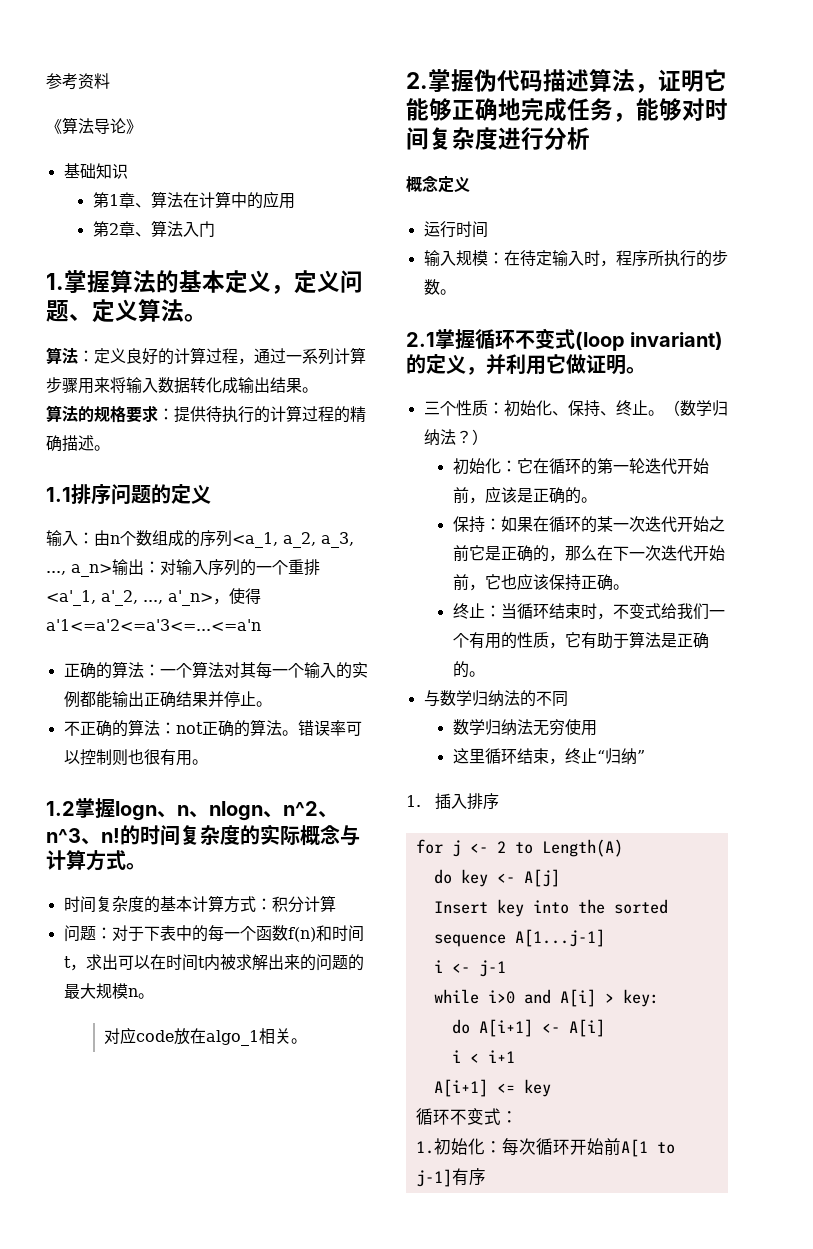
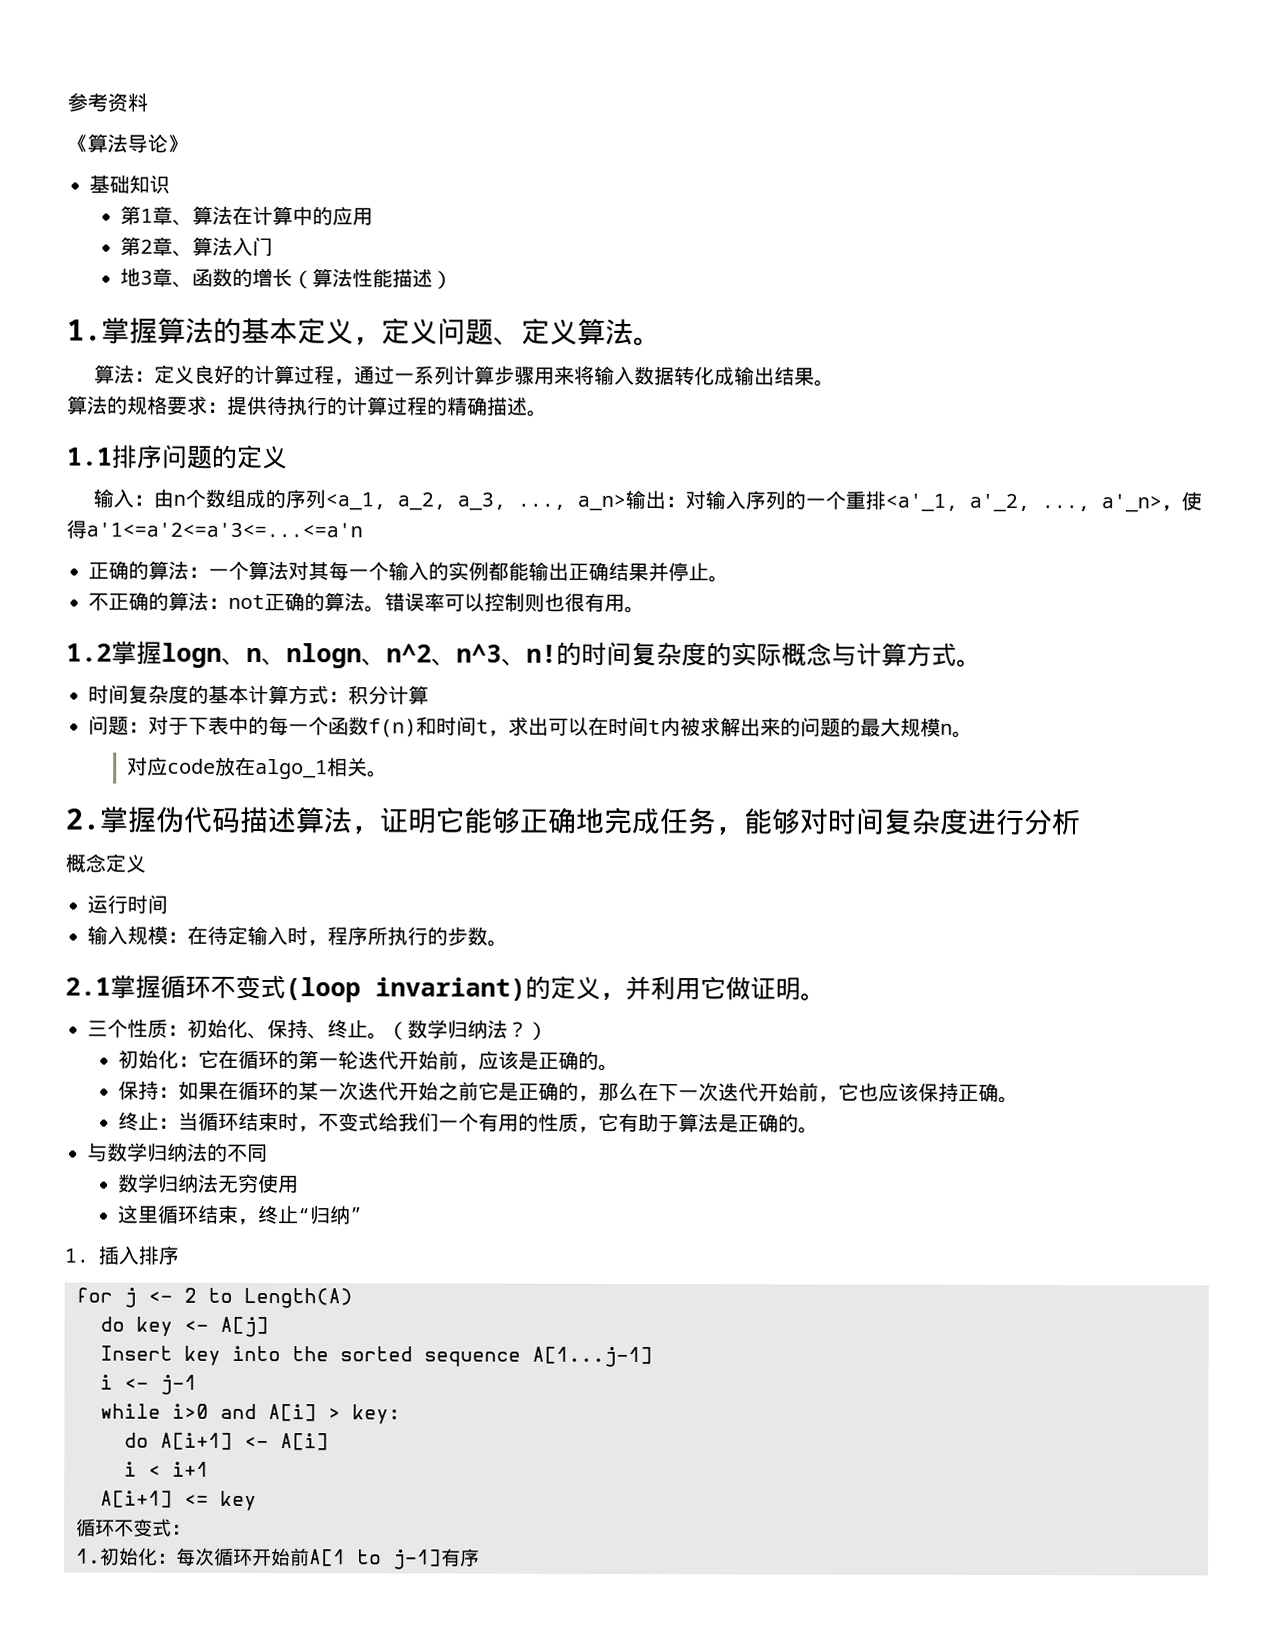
(215, 229) none -> [119,267,453,290] // 地3章、函数的增长（算法性能描述）

